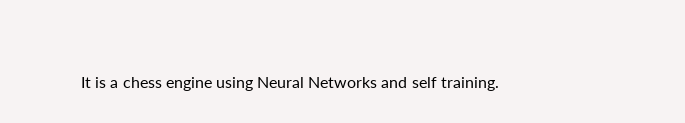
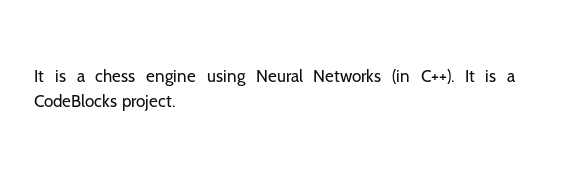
[381,77,499,91] and self training. -> [392,69,516,84] [34,94,175,111] (in C++). It is a CodeBlocks project.

